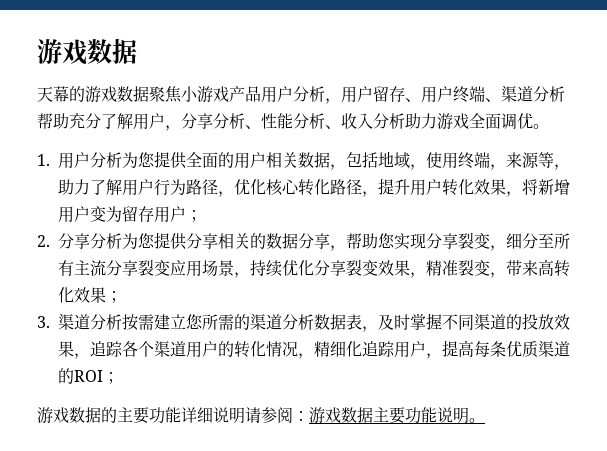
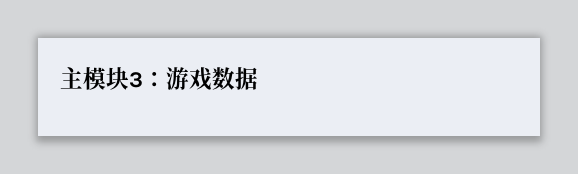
[37,39,137,65] [37,86,565,104] [37,113,549,131] [37,151,570,170] [58,178,570,197] [58,206,202,223] [37,232,570,251] [58,259,570,278] [58,287,122,303] [37,313,570,332] [58,340,570,359] [58,368,119,384] [37,407,485,424] 游戏数据 // 天幕的游戏数据聚焦小游戏产品用户分析，用户留存、用户终端、渠道分析帮助充分了解用户，分享分析、性能分析、收入分析助力游戏全面调优。 // 1.用户分析为您提供全面的用户相关数据，包括地域，使用终端，来源等，助力了解用户行为路径，优化核心转化路径，提升用户转化效果，将新增用户变为留存用户； // 2.分享分析为您提供分享相关的数据分享，帮助您实现分享裂变，细分至所有主流分享裂变应用场景，持续优化分享裂变效果，精准裂变，带来高转化效果； // 3.渠道分析按需建立您所需的渠道分析数据表，及时掌握不同渠道的投放效果，追踪各个渠道用户的转化情况，精细化追踪用户，提高每条优质渠道的ROI； // 游戏数据的主要功能详细说明请参阅：游戏数据主要功能说明。 -> [60,67,258,91] 主模块3：游戏数据

